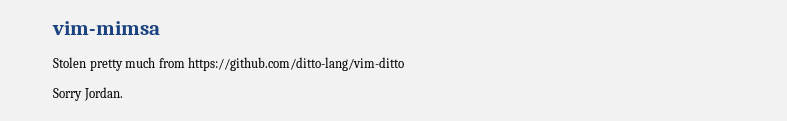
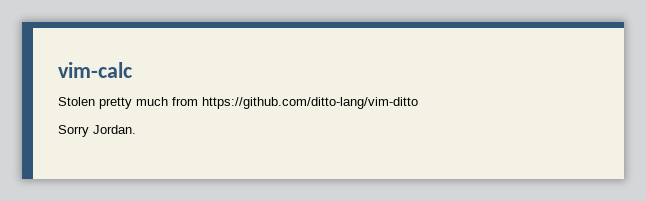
[52,21,160,35] vim-mimsa -> [58,62,132,78] vim-calc

